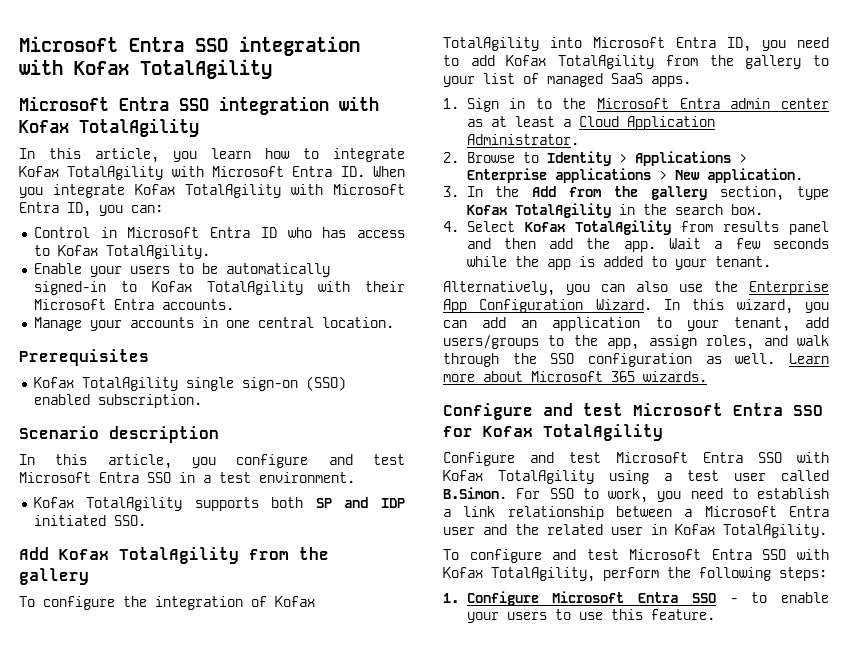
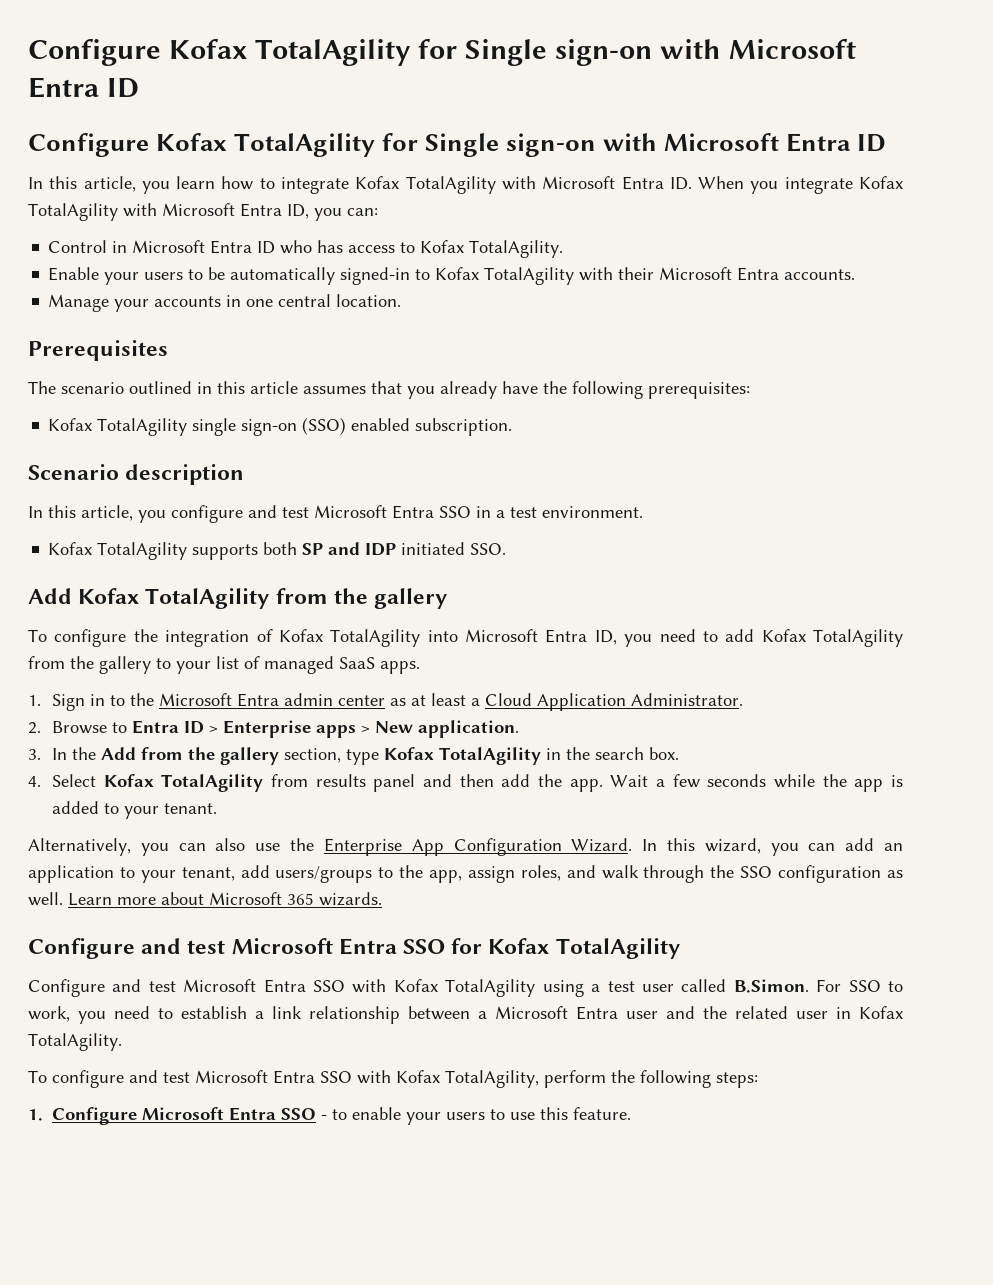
[19,36,360,56] [19,59,272,79] [19,96,379,115] [19,118,199,137] Microsoft Entra SSO integration with Kofax TotalAgility // Microsoft Entra SSO integration with Kofax TotalAgility -> [28,39,856,66] [28,77,139,98] [28,133,887,157] Configure Kofax TotalAgility for Single sign-on with Microsoft Entra ID // Configure Kofax TotalAgility for Single sign-on with Microsoft Entra ID
(149, 357) none -> [28,381,750,399] // The scenario outlined in this article assumes that you already have the following prerequisites:
[546,151,731,166] Identity > Applications -> [132,720,205,734] Entra ID
[554,168,651,183] applications -> [316,725,357,738] apps

